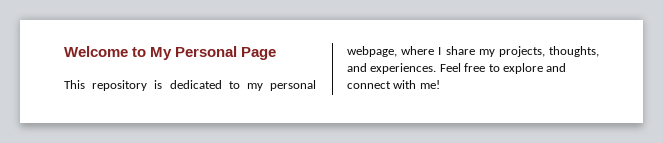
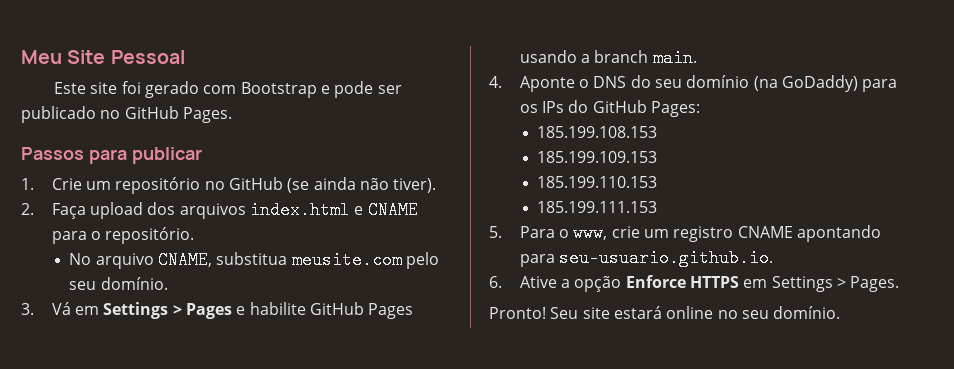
[64,46,277,60] [64,80,316,91] [347,46,599,57] [347,63,567,74] [347,80,440,89] Welcome to My Personal Page // This repository is dedicated to my personal webpage, where I share my projects, thoughts, and experiences. Feel free to explore and connect with me! -> [21,50,185,64] [54,81,402,98] [21,106,232,123] [21,147,202,164] [21,177,437,194] [21,201,418,219] [51,227,195,244] [69,251,439,269] [69,277,168,290] [21,302,414,319] [519,49,697,67] [489,75,898,92] [519,100,700,117] [537,126,658,138] [537,151,658,163] [537,176,658,188] [537,201,658,213] [489,224,881,242] [519,249,773,267] [489,275,900,292] [489,306,841,319] Meu Site Pessoal // Este site foi gerado com Bootstrap e pode ser publicado no GitHub Pages. // Passos para publicar // 1. Crie um repositório no GitHub (se ainda não tiver). // 2. Faça upload dos arquivos index.html e CNAME para o repositório. // No arquivo CNAME, substitua meusite.com pelo seu domínio. // 3. Vá em Settings > Pages e habilite GitHub Pages usando a branch main. // 4. Aponte o DNS do seu domínio (na GoDaddy) para os IPs do GitHub Pages: // 185.199.108.153 // 185.199.109.153 // 185.199.110.153 // 185.199.111.153 // 5. Para o www, crie um registro CNAME apontando para seu-usuario.github.io. // 6. Ative a opção Enforce HTTPS em Settings > Pages. // Pronto! Seu site estará online no seu domínio.

